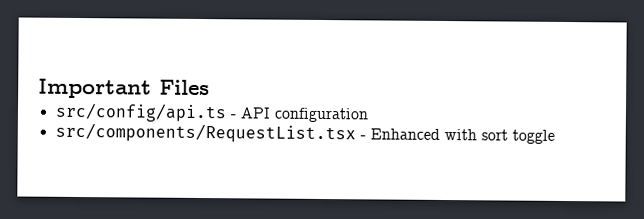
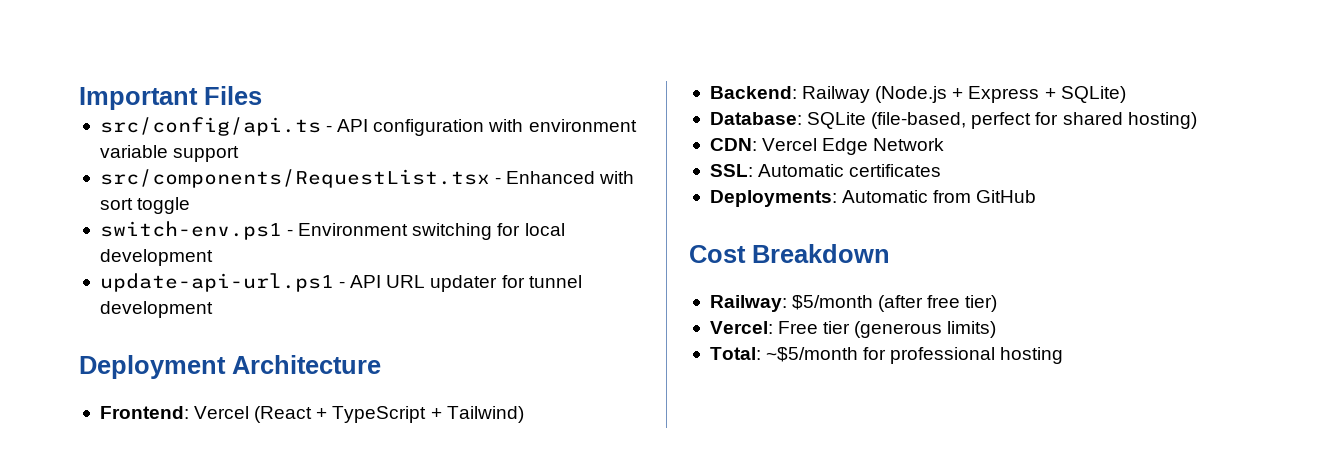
(369, 115) none -> [488,119,637,132] [99,145,240,162] with environment variable support
(555, 136) none -> [99,221,565,240] [99,249,213,266] [99,273,582,292] [99,301,213,318] [79,355,381,379] [99,406,524,423] [709,86,1126,103] [709,112,1197,129] [709,138,945,155] [709,164,942,177] [709,190,1037,207] [689,244,890,263] [709,295,998,312] [709,321,997,338] [709,347,1064,364] // switch-env.ps1 - Environment switching for local development // update-api-url.ps1 - API URL updater for tunnel development // Deployment Architecture // Frontend: Vercel (React + TypeScript + Tailwind) // Backend: Railway (Node.js + Express + SQLite) // Database: SQLite (file-based, perfect for shared hosting) // CDN: Vercel Edge Network // SSL: Automatic certificates // Deployments: Automatic from GitHub // Cost Breakdown // Railway: $5/month (after free tier) // Vercel: Free tier (generous limits) // Total: ~$5/month for professional hosting

